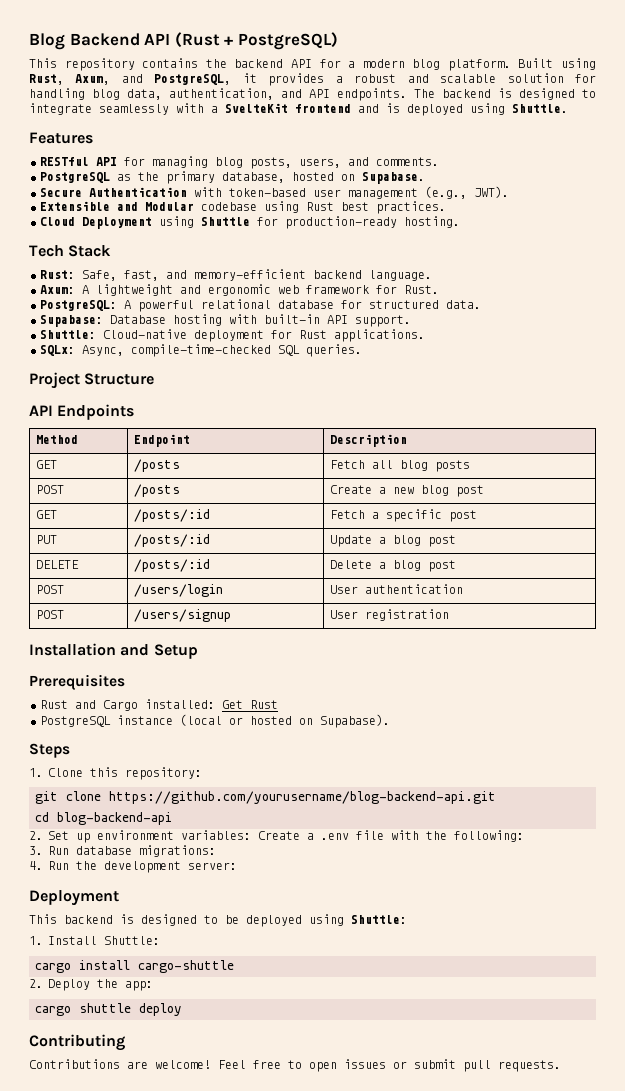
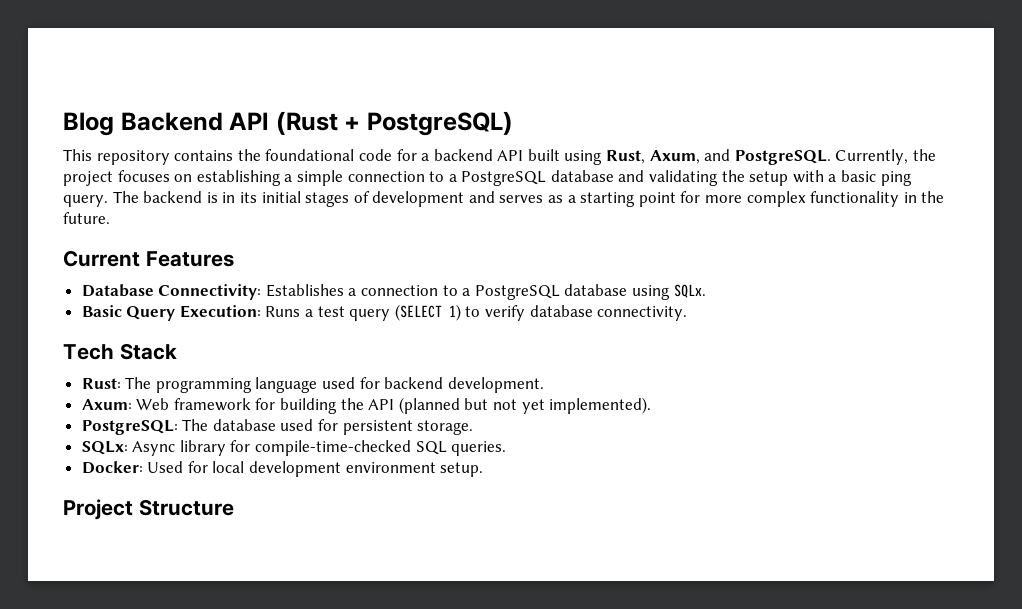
[234,58,596,71] [29,73,596,86] [29,88,596,101] [29,103,568,116] [29,132,93,144] [40,156,439,169] [40,171,425,184] [40,186,509,199] [40,201,446,214] [40,216,460,229] [29,245,112,257] [40,269,432,281] [40,284,439,296] [40,299,481,312] [40,314,411,327] [40,329,425,342] [40,344,362,357] [29,372,155,389] [29,404,135,420] [35,435,78,444] [133,434,190,447] [329,434,407,447] [35,460,57,469] [133,459,180,472] [329,460,470,472] [35,485,64,494] [133,484,180,497] [329,485,484,497] [35,510,57,519] [133,509,210,522] [329,509,477,522] [35,535,57,544] [133,534,210,547] [329,535,456,547] [35,560,79,569] [133,559,210,572] [329,560,456,572] [35,585,64,594] [133,584,223,597] [329,584,463,594] [35,610,64,619] [133,609,231,622] [329,609,449,621] [29,643,198,659] [29,674,125,690] [40,699,278,711] [40,714,390,728] [29,743,70,758] [29,767,203,780] [35,791,496,804] [35,812,172,825] [29,830,525,843] [29,845,217,857] [29,861,238,873] [29,890,119,906] [29,914,407,927] [29,936,161,945] [35,960,234,973] [29,979,154,991] [35,1003,182,1016] [29,1034,125,1051] [29,1059,561,1072] backend API for a modern blog platform. Built using Rust, Axum, and PostgreSQL, it provides a robust and scalable solution for handling blog data, authentication, and API endpoints. The backend is designed to integrate seamlessly with a SvelteKit frontend and is deployed using Shuttle. // Features // RESTful API for managing blog posts, users, and comments. // PostgreSQL as the primary database, hosted on Supabase. // Secure Authentication with token-based user management (e.g., JWT). // Extensible and Modular codebase using Rust best practices. // Cloud Deployment using Shuttle for production-ready hosting. // Tech Stack // Rust: Safe, fast, and memory-efficient backend language. // Axum: A lightweight and ergonomic web framework for Rust. // PostgreSQL: A powerful relational database for structured data. // Supabase: Database hosting with built-in API support. // Shuttle: Cloud-native deployment for Rust applications. // SQLx: Async, compile-time-checked SQL queries. // Project Structure // API Endpoints // Method | Endpoint | Description // GET | /posts | Fetch all blog posts // POST | /posts | Create a new blog post // GET | /posts/:id | Fetch a specific post // PUT | /posts/:id | Update a blog post // DELETE | /posts/:id | Delete a blog post // POST | /users/login | User authentication // POST | /users/signup | User registration // Installation and Setup // Prerequisites // Rust and Cargo installed: Get Rust // PostgreSQL instance (local or hosted on Supabase). // Steps // 1. Clone this repository: // git clone https://github.com/yourusername/blog-backend-api.git // cd blog-backend-api // 2. Set up environment variables: Create a .env file with the following: // 3. Run database migrations: // 4. Run the development server: // Deployment // This backend is designed to be deployed using Shuttle: // 1. Install Shuttle: // cargo install cargo-shuttle // 2. Deploy the app: // cargo shuttle deploy // Contributing // Contributions are welcome! Feel free to open issues or submit pull requests. -> [265,149,937,165] [63,170,912,186] [63,191,945,207] [63,212,110,224] [63,250,234,267] [81,284,706,300] [81,304,688,321] [63,343,177,360] [81,377,544,393] [81,397,652,414] [81,419,474,435] [81,440,507,456] [81,461,484,477] [63,499,234,520] foundational code for a backend API built using Rust, Axum, and PostgreSQL. Currently, the project focuses on establishing a simple connection to a PostgreSQL database and validating the setup with a basic ping query. The backend is in its initial stages of development and serves as a starting point for more complex functionality in the future. // Current Features // Database Connectivity: Establishes a connection to a PostgreSQL database using SQLx. // Basic Query Execution: Runs a test query (SELECT 1) to verify database connectivity. // Tech Stack // Rust: The programming language used for backend development. // Axum: Web framework for building the API (planned but not yet implemented). // PostgreSQL: The database used for persistent storage. // SQLx: Async library for compile-time-checked SQL queries. // Docker: Used for local development environment setup. // Project Structure

